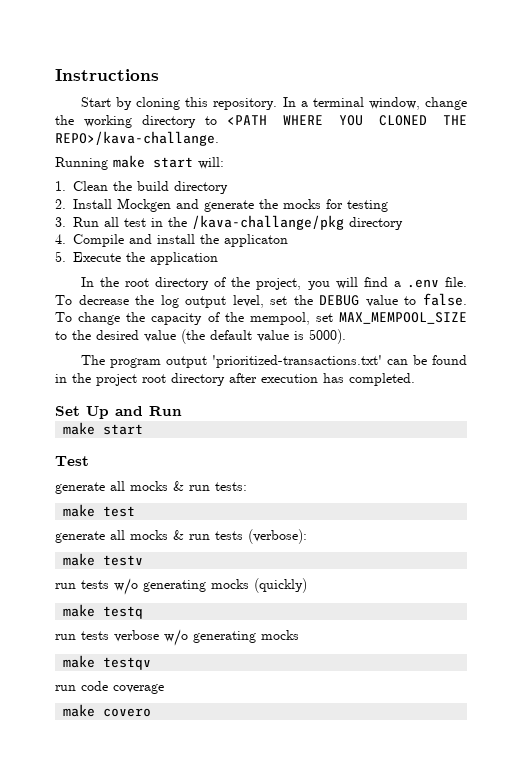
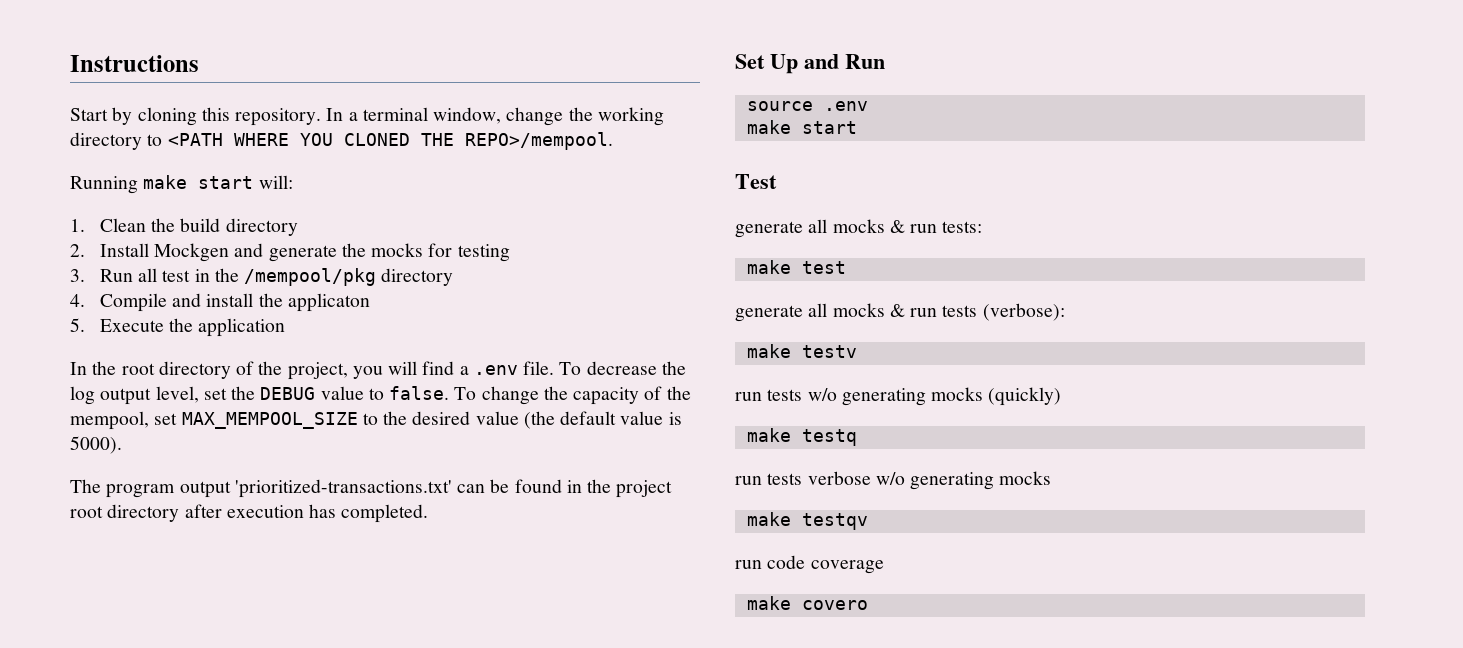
[55,131,219,146] REPO>/kava-challange. -> [464,132,613,150] REPO>/mempool.
[192,215,344,230] /kava-challange/pkg -> [244,268,377,286] /mempool/pkg
(182, 411) none -> [746,101,868,111] // source .env

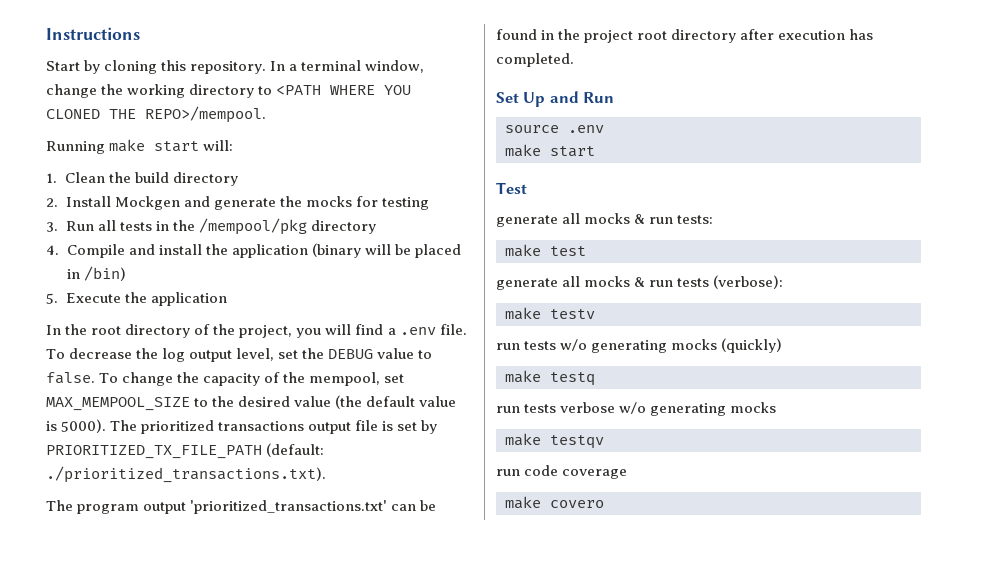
[162,270,191,282] test -> [119,222,152,231] tests
[287,293,370,312] applicaton -> [231,243,461,258] [66,266,126,281] application (binary will be placed in /bin)
(122, 445) none -> [110,420,438,434] [46,443,325,459] [46,466,326,483] The prioritized transactions output file is set by PRIORITIZED_TX_FILE_PATH (default: ./prioritized_transactions.txt).
[234,479,452,498] 'prioritized-transactions.txt' -> [190,500,388,514] 'prioritized_transactions.txt'

